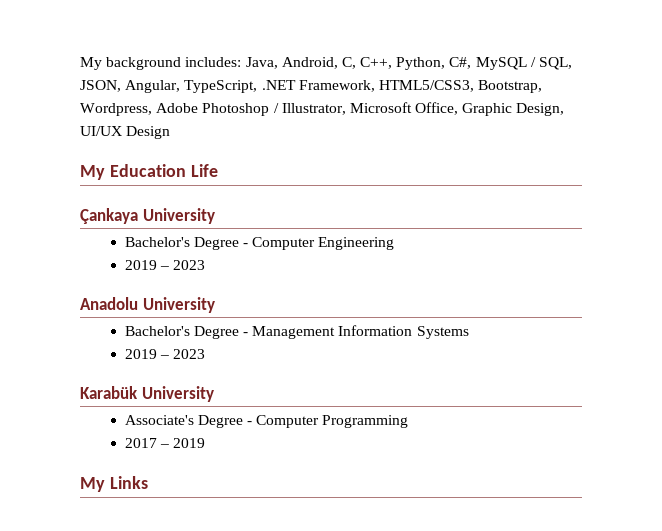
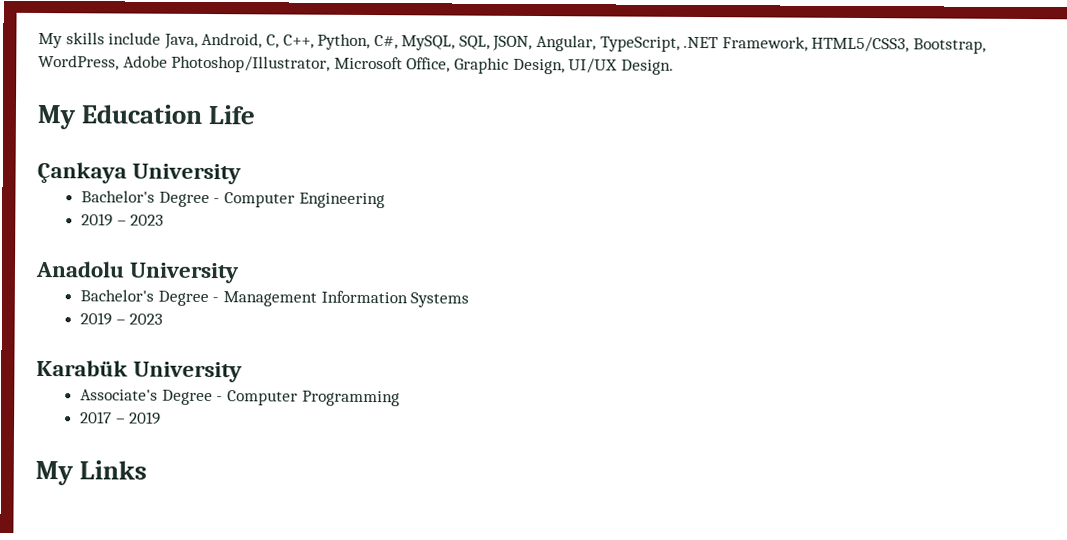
[80,57,242,70] My background includes: -> [38,32,162,49] My skills include
[475,57,536,70] MySQL / -> [401,35,456,51] MySQL,
[80,103,346,116] Wordpress, Adobe Photoshop / Illustrator, -> [38,54,331,73] WordPress, Adobe Photoshop/Illustrator,
[126,126,171,139] Design -> [620,59,674,75] Design.

